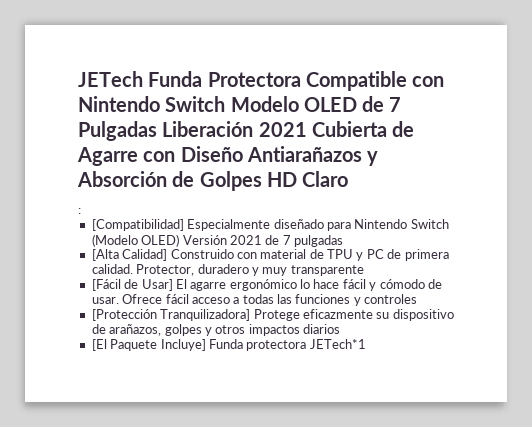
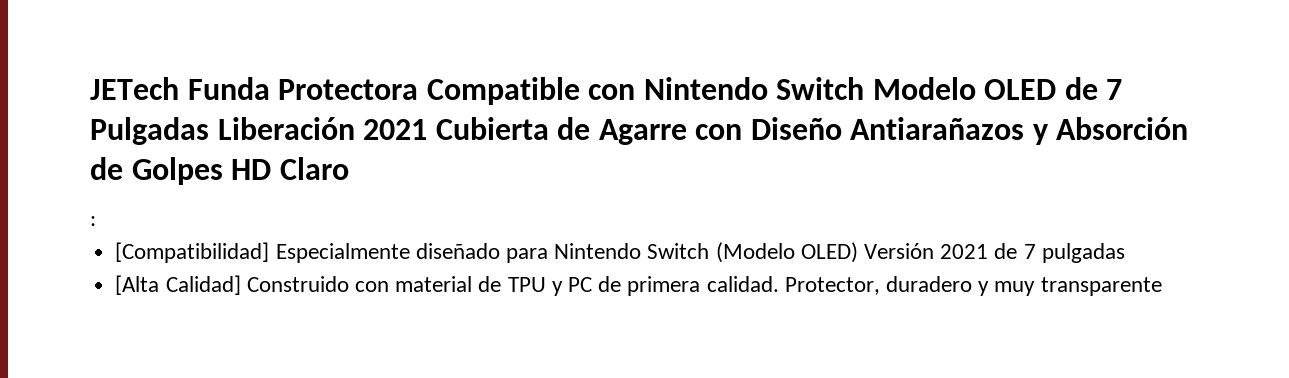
[91,279,442,291] [91,294,418,306] [91,309,454,321] [91,324,340,336] [91,339,366,351] // [Fácil de Usar] El agarre ergonómico lo hace fácil y cómodo de usar. Ofrece fácil acceso a todas las funciones y controles // [Protección Tranquilizadora] Protege eficazmente su dispositivo de arañazos, golpes y otros impactos diarios // [El Paquete Incluye] Funda protectora JETech*1 -> (1162, 286) none

